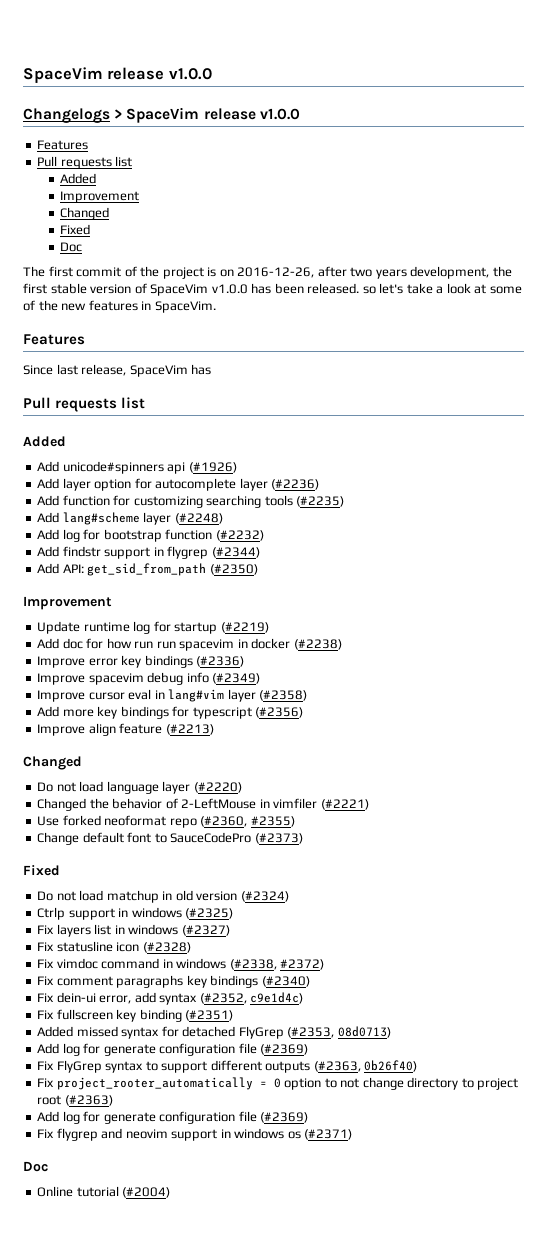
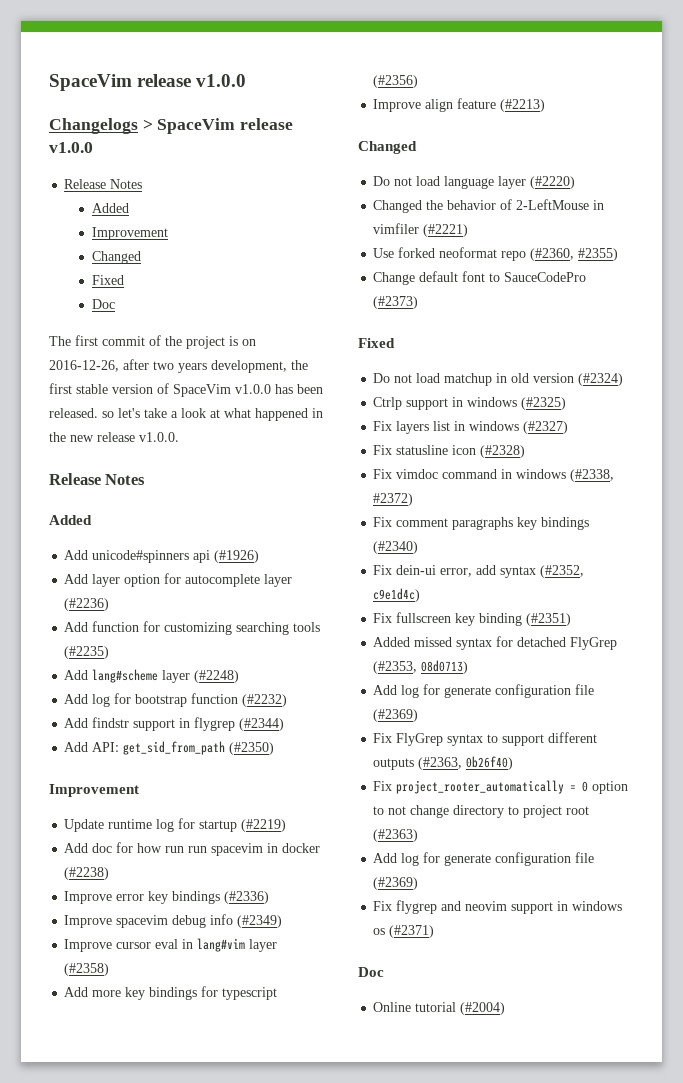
[37,140,89,150] [37,156,133,169] Features // Pull requests list -> [64,179,143,189] Release Notes
[489,286,522,294] [23,300,216,313] [23,334,85,345] [23,364,212,377] [23,397,146,412] some of the new features in SpaceVim. // Features // Since last release, SpaceVim has // Pull requests list -> [224,408,323,421] [49,432,179,442] [49,473,146,485] what happened in the new release v1.0.0. // Release Notes

